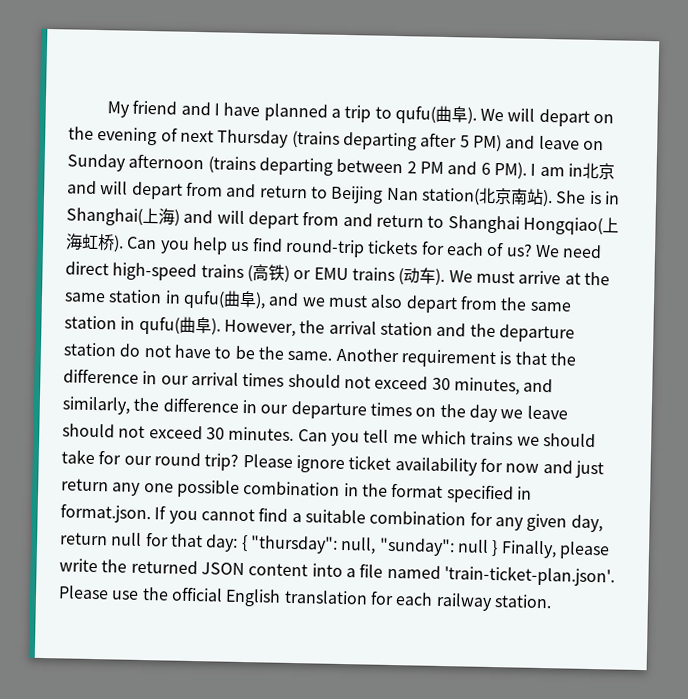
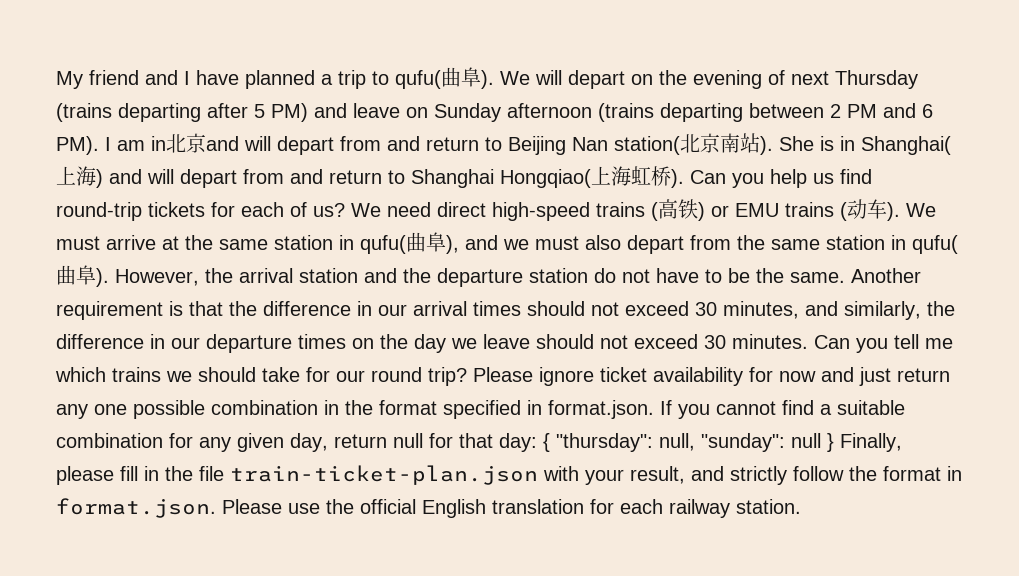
[59,558,615,587] write the returned JSON content into a file named 'train-ticket-plan.json'. -> [120,465,962,485] [56,498,216,518] fill in the file train-ticket-plan.json with your result, and strictly follow the format in format.json.

